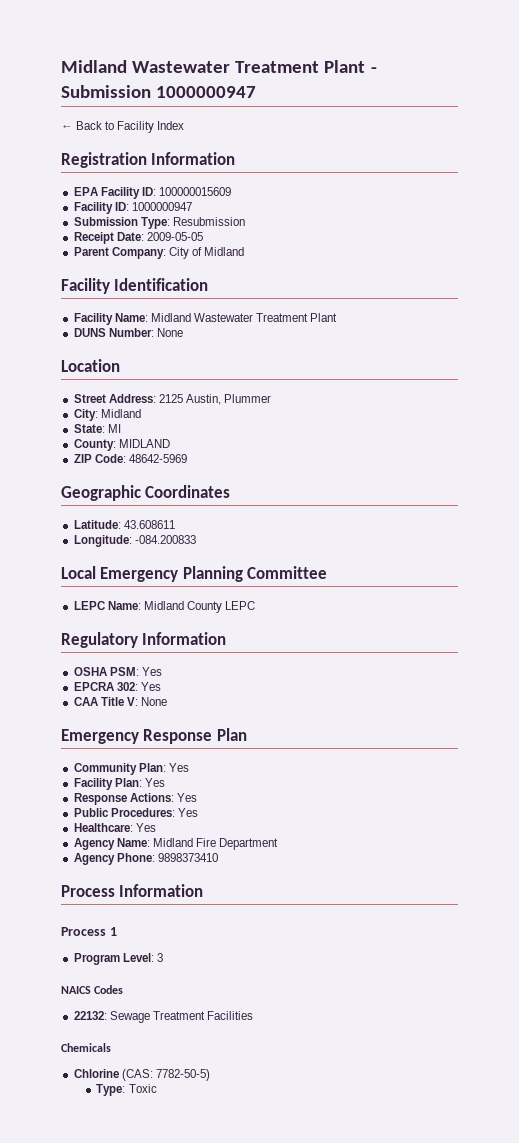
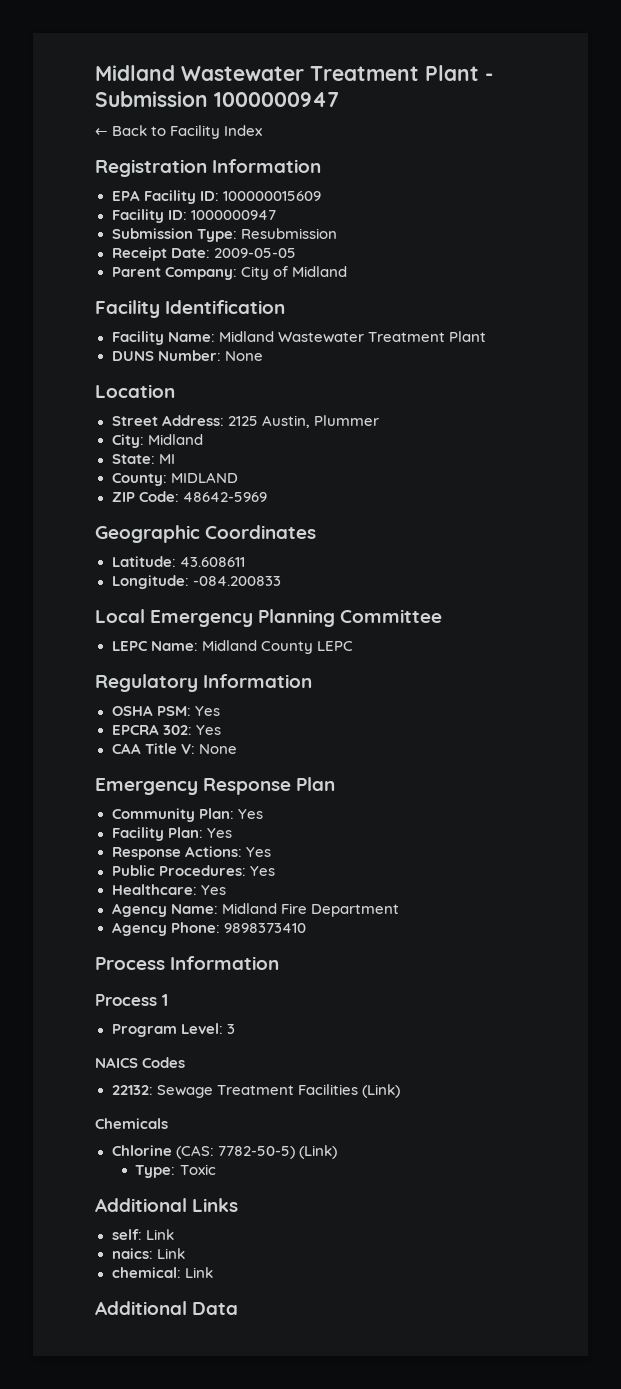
(253, 1015) none -> [361,1084,400,1098] (Link)
(210, 1075) none -> [298,1145,337,1159] (Link)
(157, 1088) none -> [95,1198,239,1212] [111,1229,174,1240] [111,1248,185,1259] [111,1267,213,1278] [95,1301,239,1315] // Additional Links // self: Link // naics: Link // chemical: Link // Additional Data

